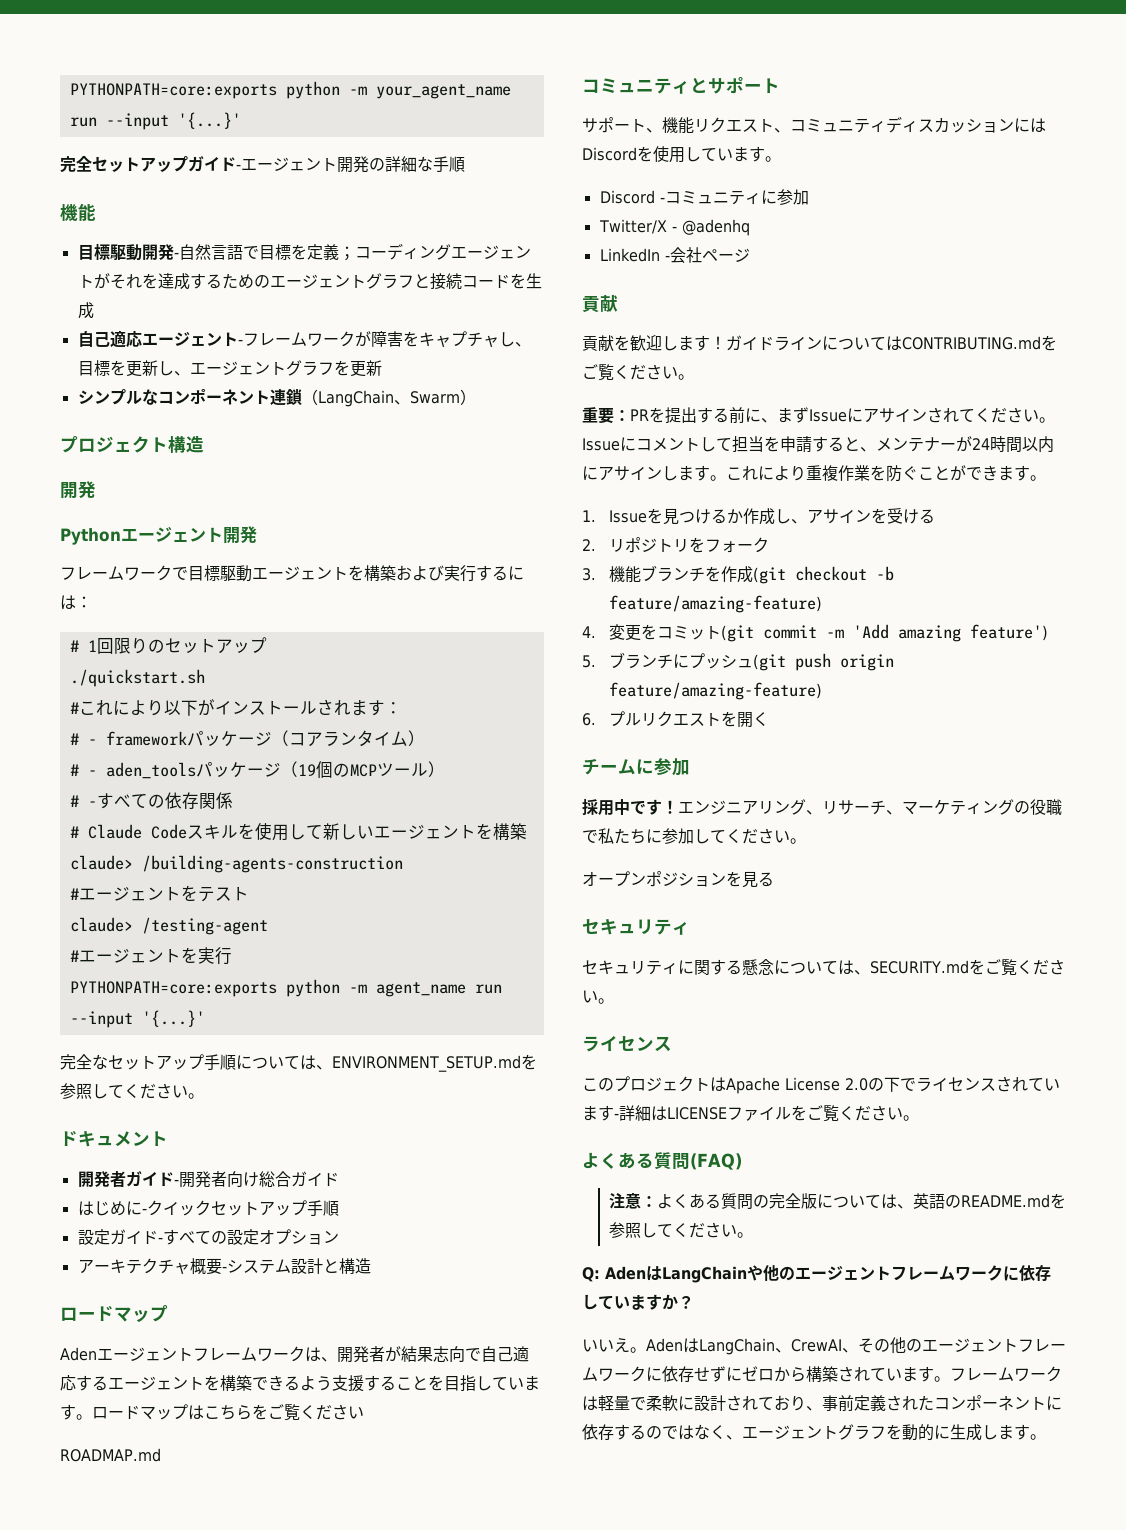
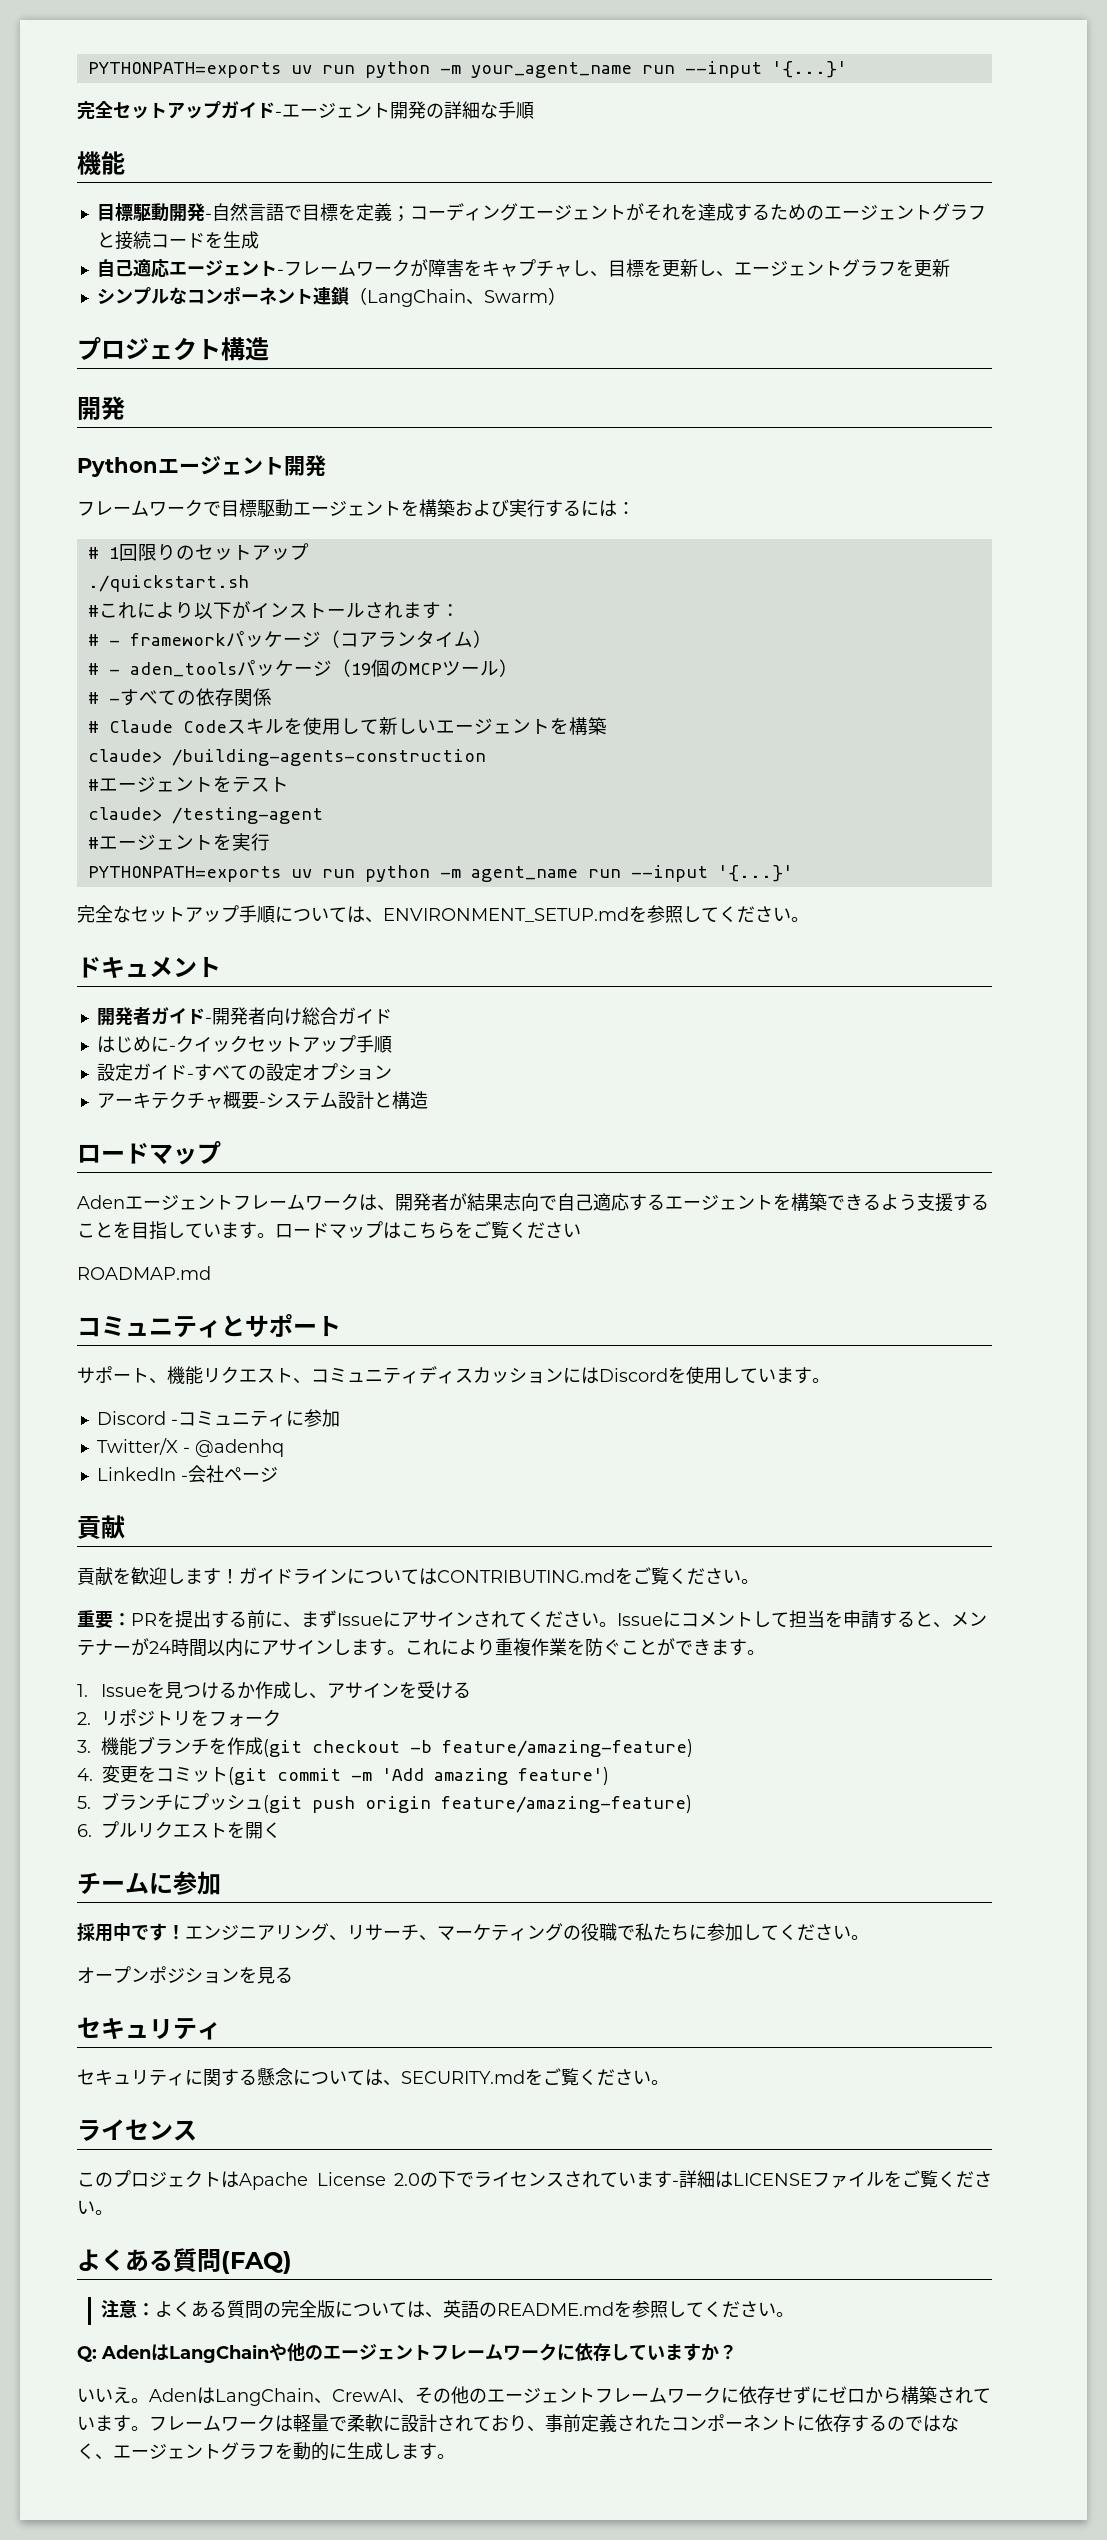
[69,83,277,99] PYTHONPATH=core:exports -> [87,62,355,78] PYTHONPATH=exports uv run
[69,981,277,997] PYTHONPATH=core:exports -> [87,866,355,882] PYTHONPATH=exports uv run

